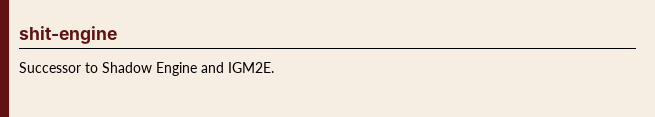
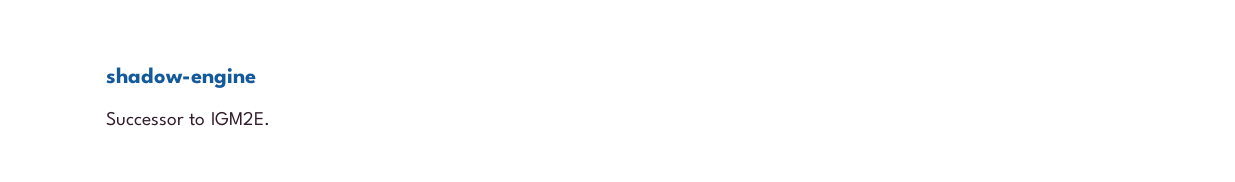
[19,26,117,44] shit-engine -> [106,67,256,88] shadow-engine
[102,62,224,76] Shadow Engine and -> (206, 119) none

